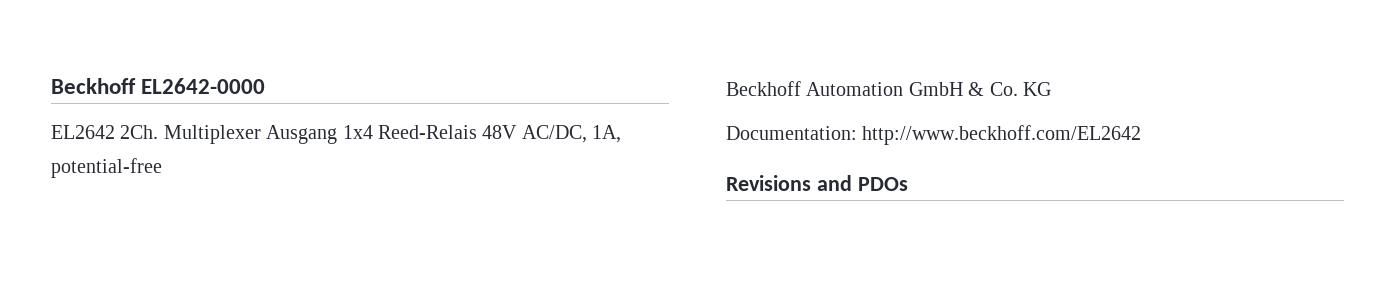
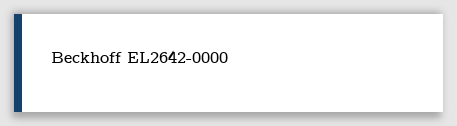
[51,125,622,144] [51,158,162,178] [726,81,1051,96] [726,125,1142,145] [726,175,908,191] // EL2642 2Ch. Multiplexer Ausgang 1x4 Reed-Relais 48V AC/DC, 1A, potential-free // Beckhoff Automation GmbH & Co. KG // Documentation: http://www.beckhoff.com/EL2642 // Revisions and PDOs -> (228, 56) none

